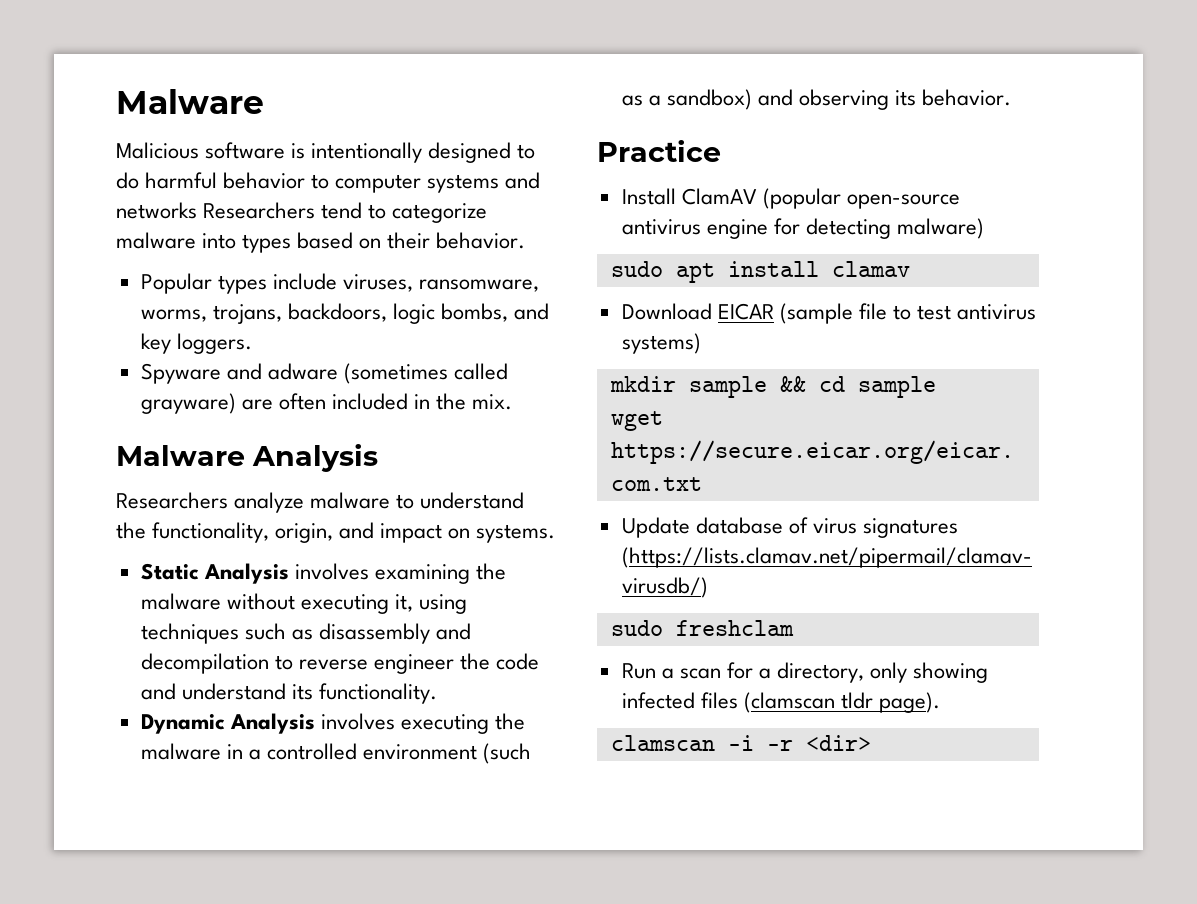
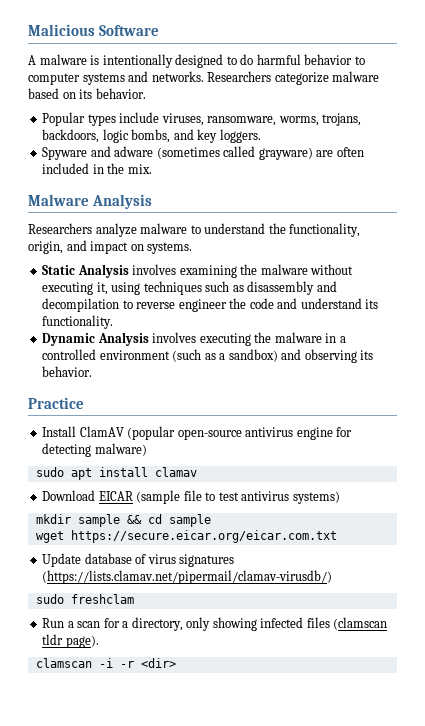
[116,89,264,114] [116,142,286,159] Malware // Malicious software -> [28,24,160,36] [28,54,87,65] Malicious Software // A malware
[116,202,488,223] [116,232,292,253] networks Researchers tend to categorize malware into types -> [151,71,380,85] networks. Researchers categorize malware
[387,232,431,249] their -> [79,89,93,99] its

